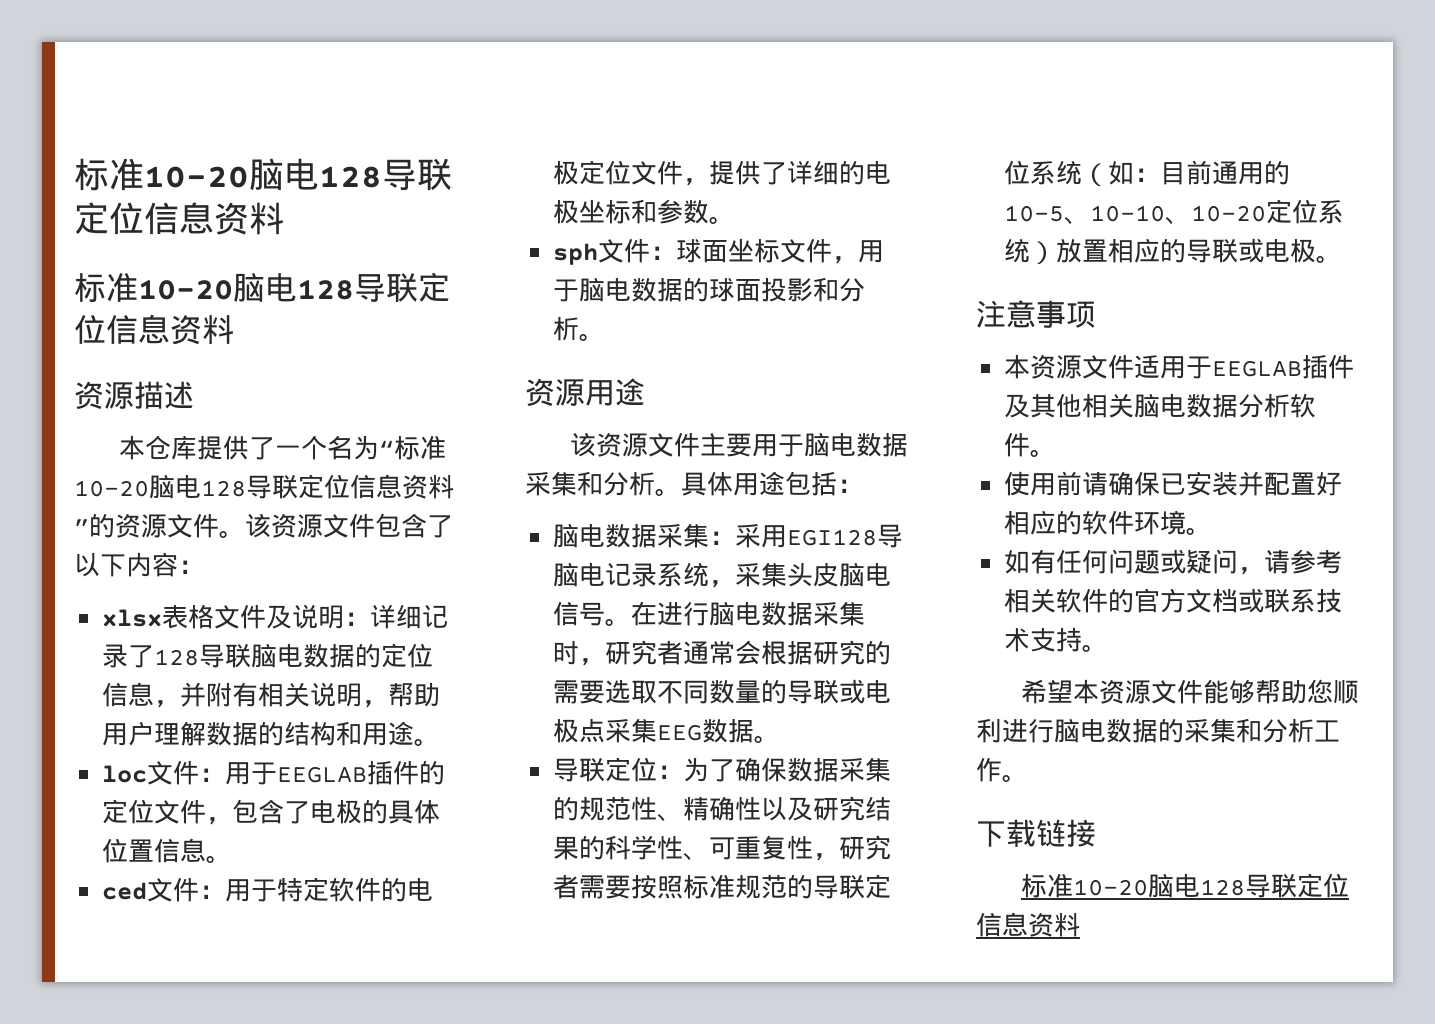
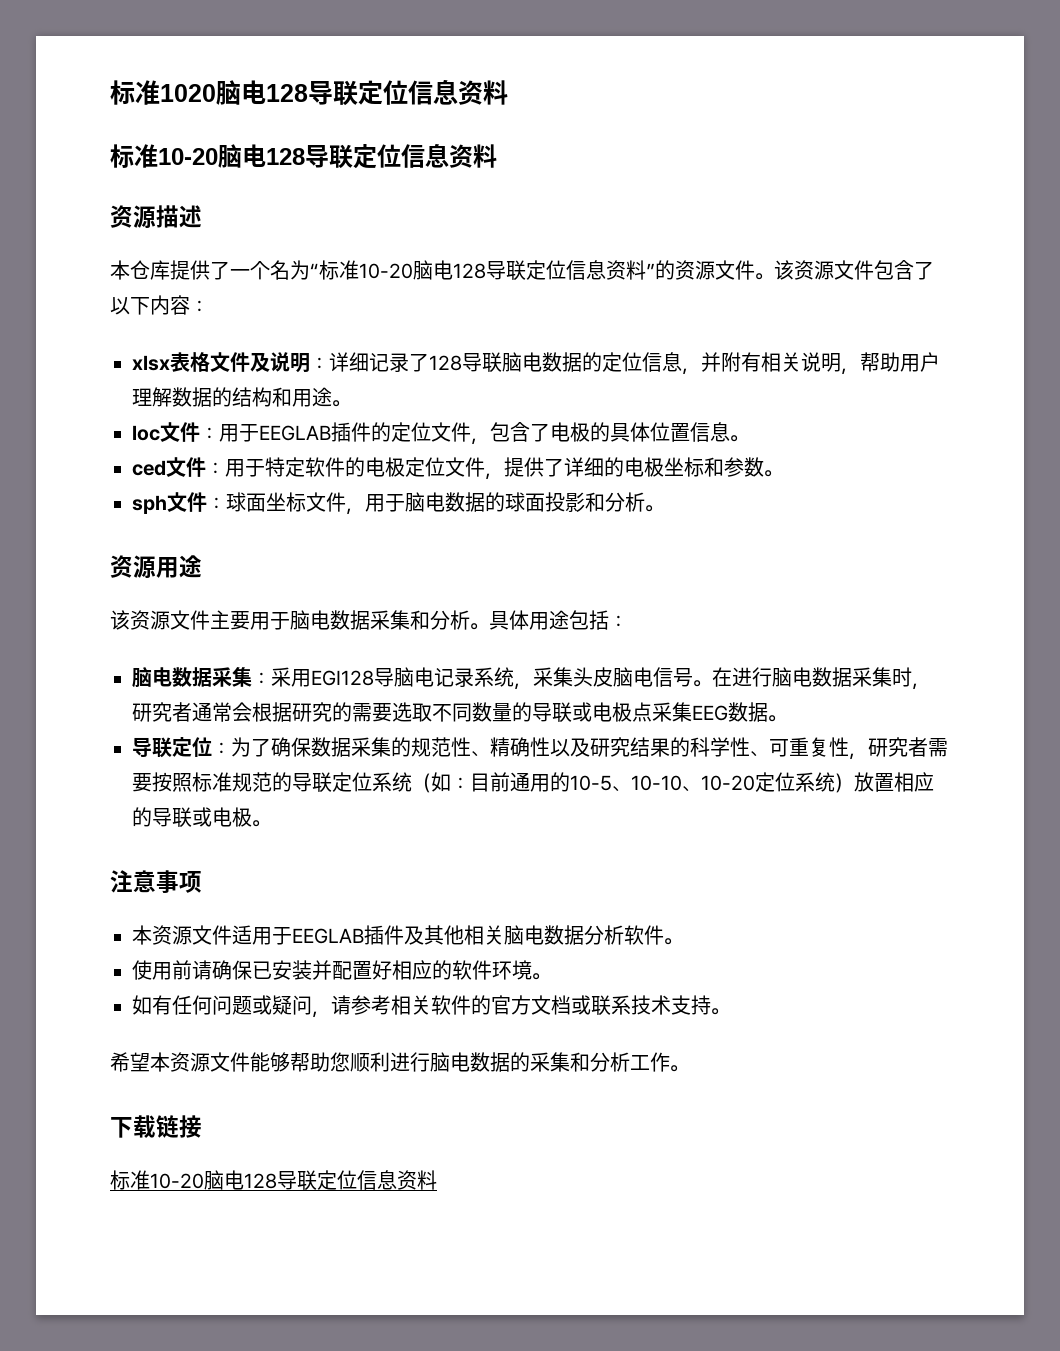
[74,158,249,191] 标准10-20 -> [110,80,216,105] 标准1020

